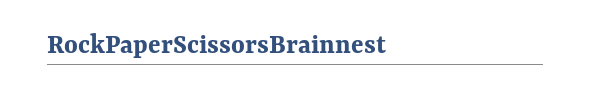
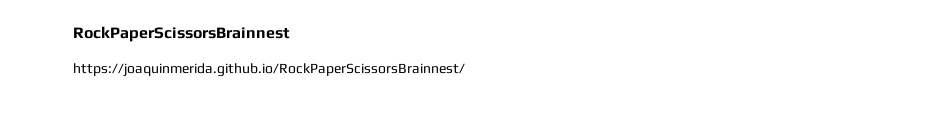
(386, 45) none -> [73,63,465,77] // https://joaquinmerida.github.io/RockPaperScissorsBrainnest/

